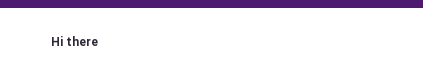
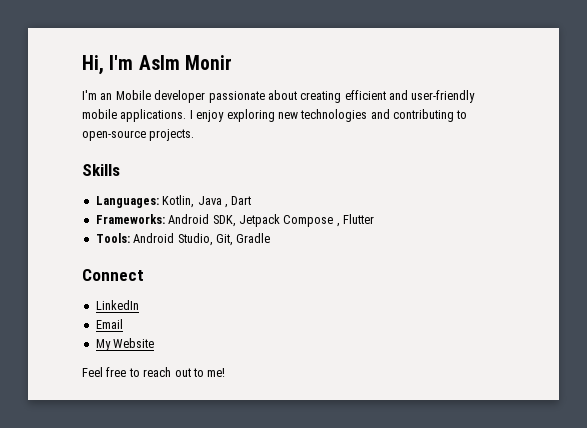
[51,36,99,46] Hi there -> [82,55,232,75] [82,90,476,103] [82,109,468,122] [82,129,195,141] [82,164,120,176] [95,195,252,208] [95,214,374,227] [95,233,271,246] [82,269,144,281] [95,300,139,310] [95,319,123,329] [95,338,155,351] [82,367,226,377] Hi, I'm Aslm Monir // I'm an Mobile developer passionate about creating efficient and user-friendly mobile applications. I enjoy exploring new technologies and contributing to open-source projects. // Skills // Languages: Kotlin, Java , Dart // Frameworks: Android SDK, Jetpack Compose , Flutter // Tools: Android Studio, Git, Gradle // Connect // LinkedIn // Email // My Website // Feel free to reach out to me!

